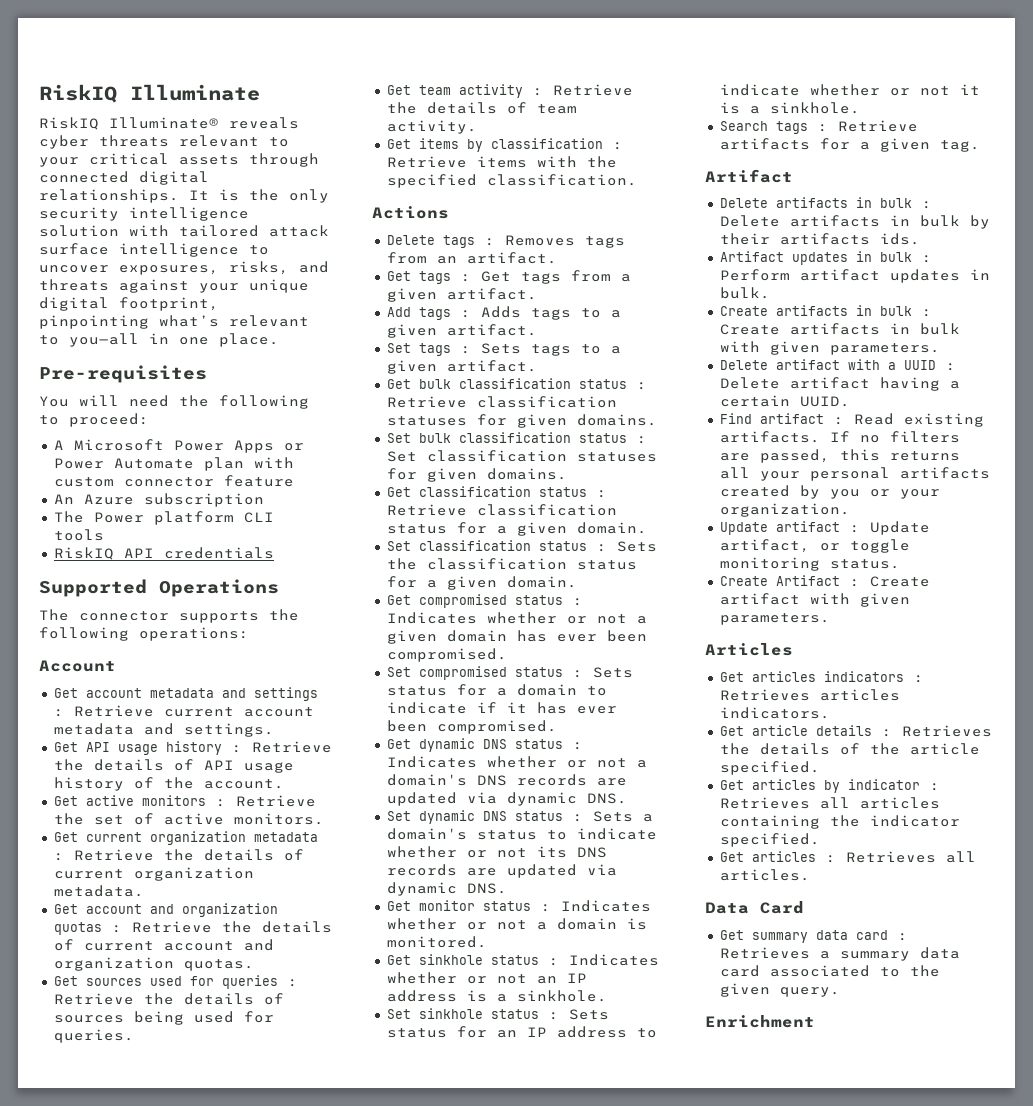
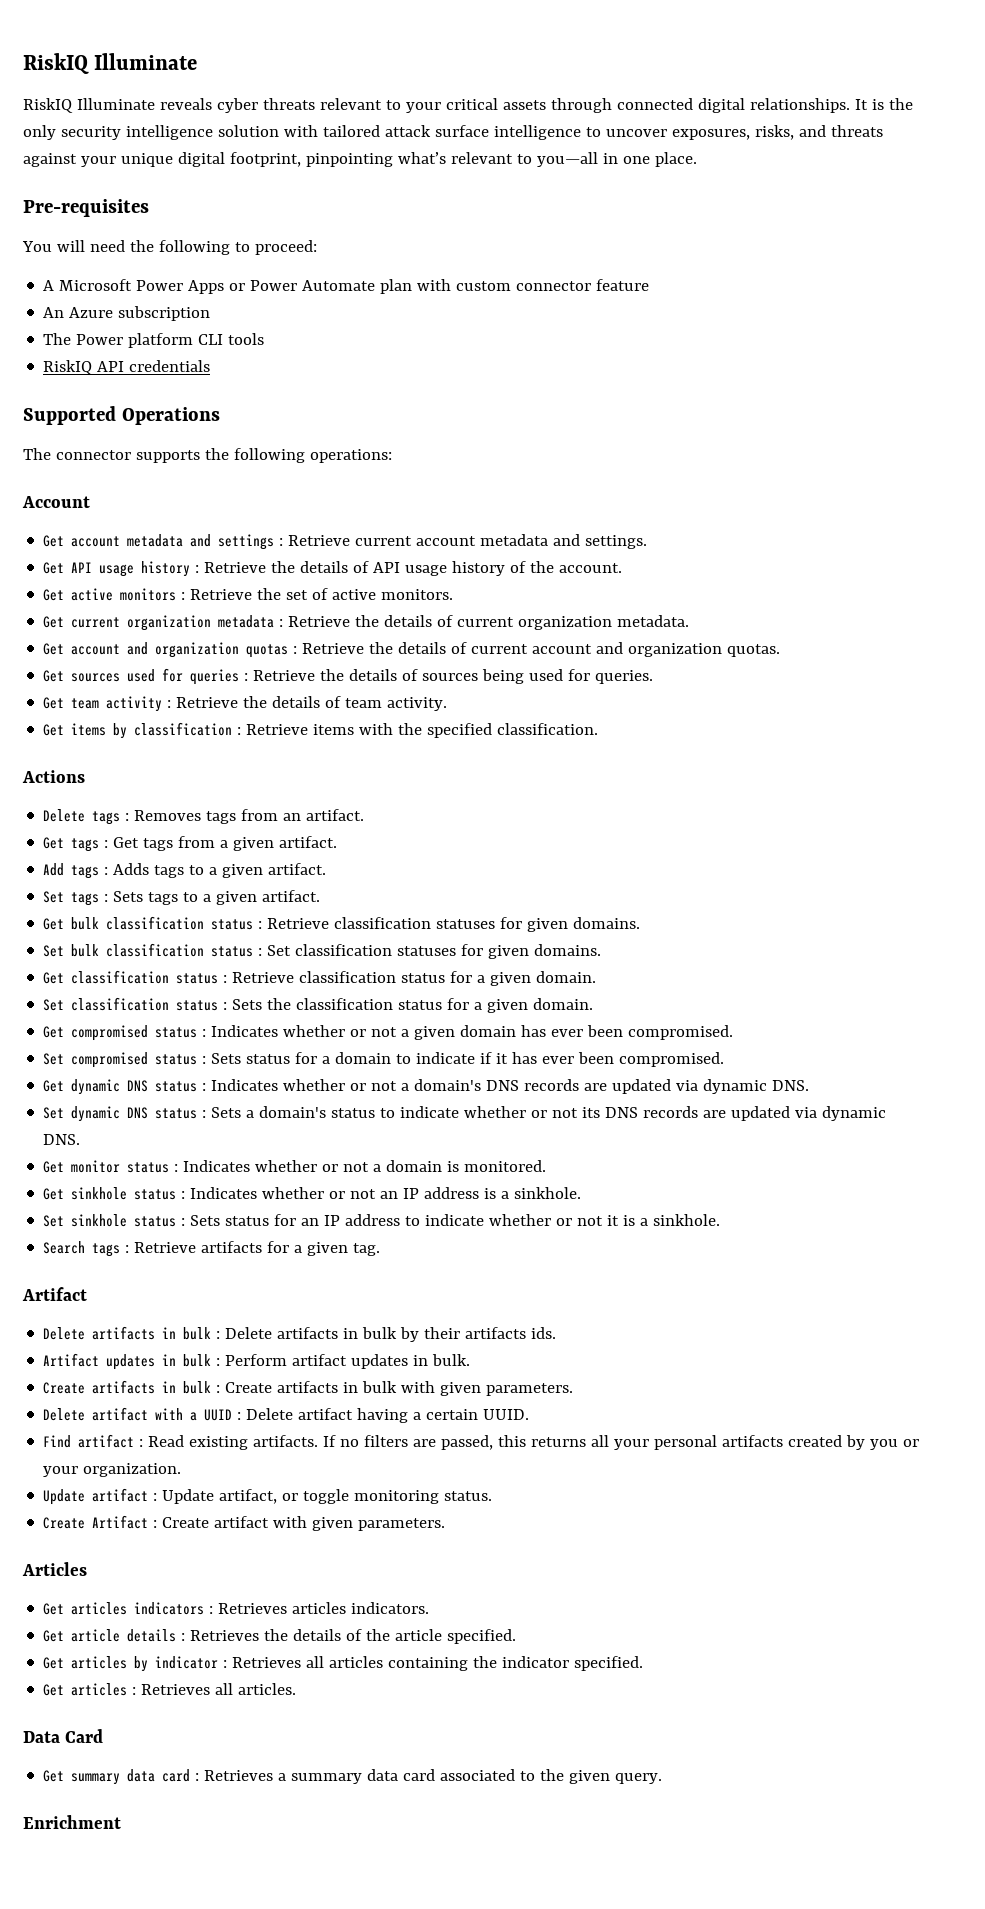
[109,117,219,129] Illuminate® -> [76,98,155,110] Illuminate

